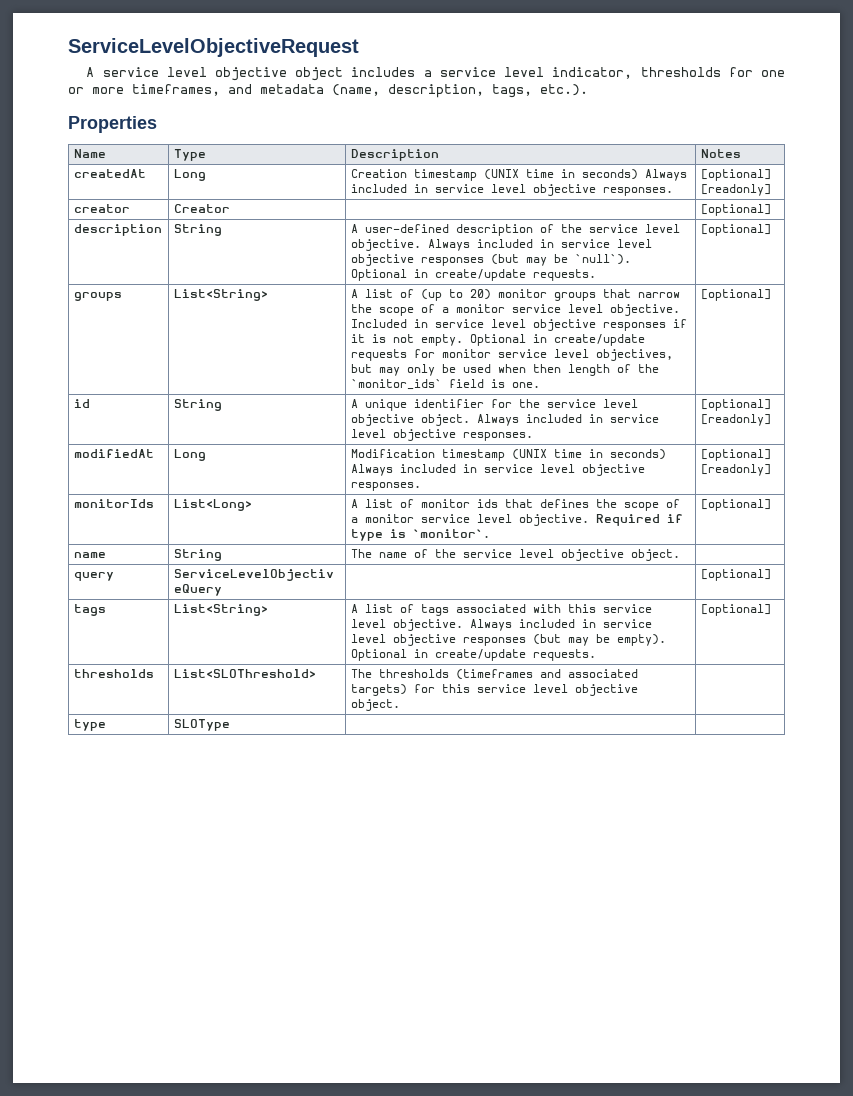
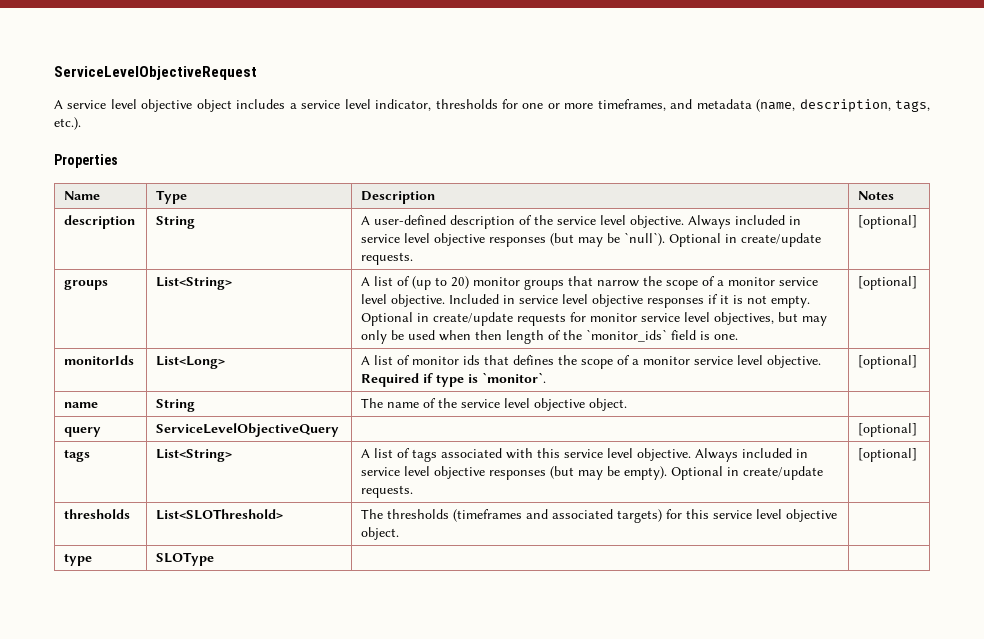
[73,169,146,178] [173,169,206,181] [350,169,687,181] [350,184,673,196] [700,169,771,181] [700,184,771,196] [73,204,130,213] [173,204,230,213] [700,204,771,216] // createdAt | Long | Creation timestamp (UNIX time in seconds) Always included in service level objective responses. | [optional] [readonly] // creator | Creator | | [optional] -> (895, 195) none
[73,399,90,408] [173,399,222,411] [350,399,638,411] [350,414,659,426] [350,429,533,441] [700,399,771,411] [700,414,771,426] [73,449,154,458] [173,449,206,461] [350,449,666,461] [350,464,645,476] [350,482,421,491] [700,449,771,461] [700,464,771,476] // id | String | A unique identifier for the service level objective object. Always included in service level objective responses. | [optional] [readonly] // modifiedAt | Long | Modification timestamp (UNIX time in seconds) Always included in service level objective responses. | [optional] [readonly] -> (918, 283) none

